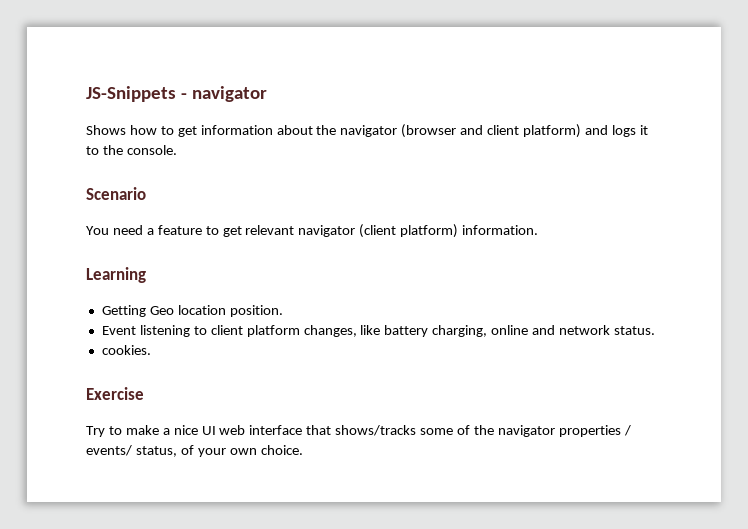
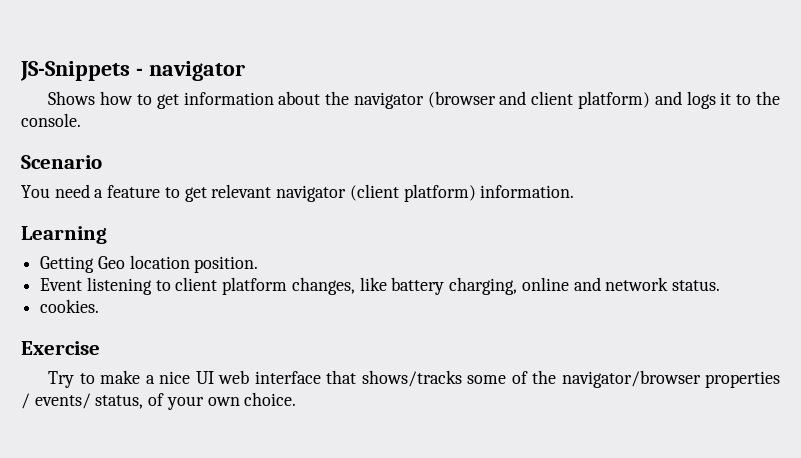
[497,425,555,437] navigator -> [561,370,701,388] navigator/browser

